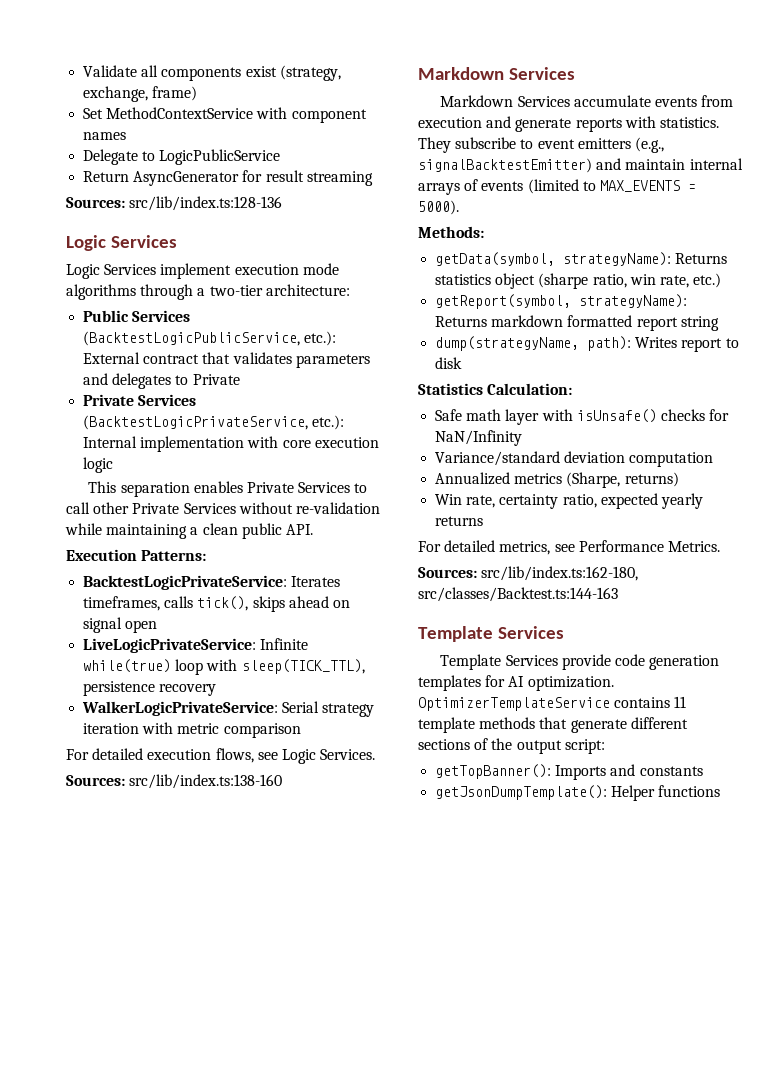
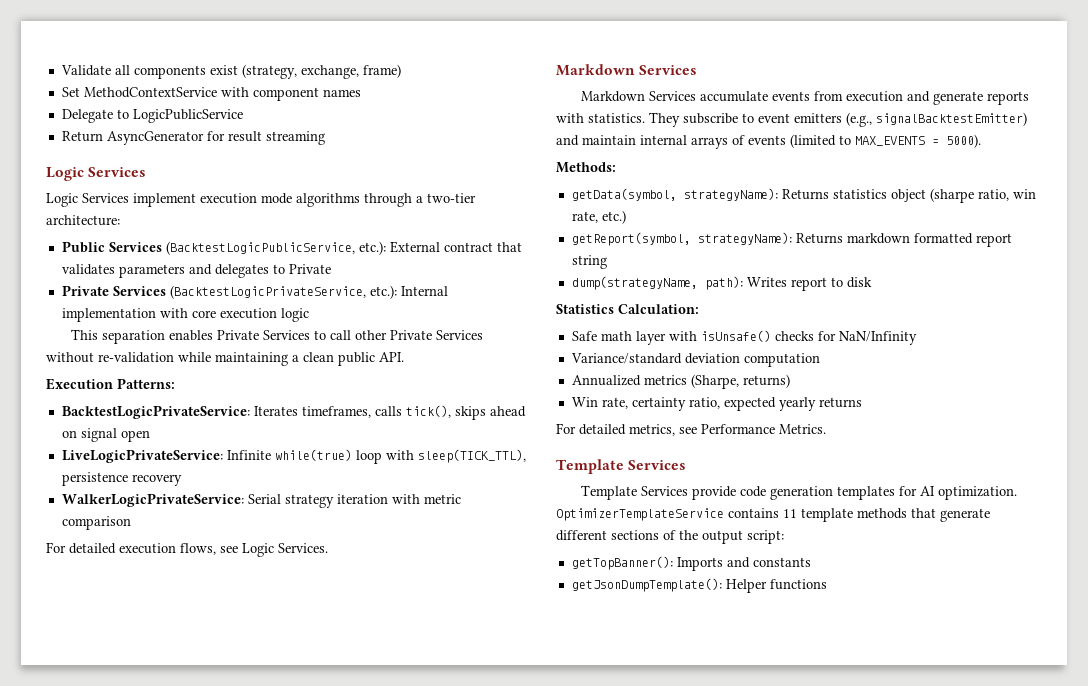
[66,196,283,211] // Sources: src/lib/index.ts:128-136 -> (325, 138) none
[66,774,283,789] // Sources: src/lib/index.ts:138-160 -> (328, 548) none
[418,566,639,581] [418,587,618,602] // Sources: src/lib/index.ts:162-180, src/classes/Backtest.ts:144-163 -> (826, 429) none

